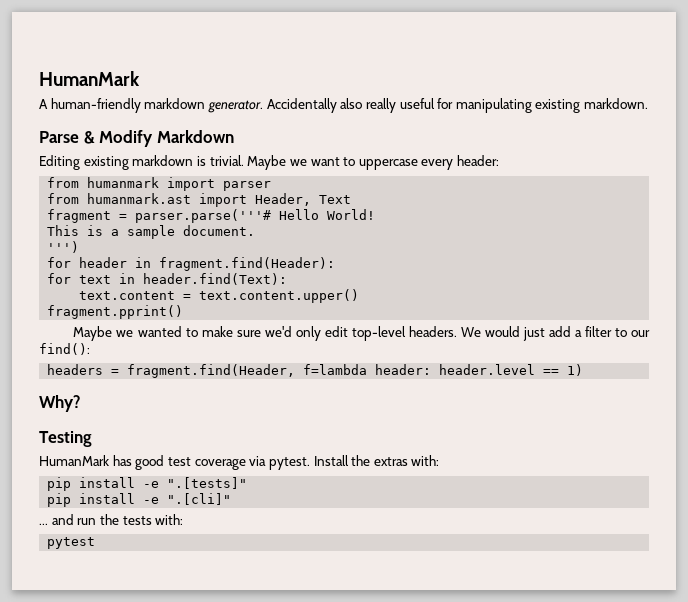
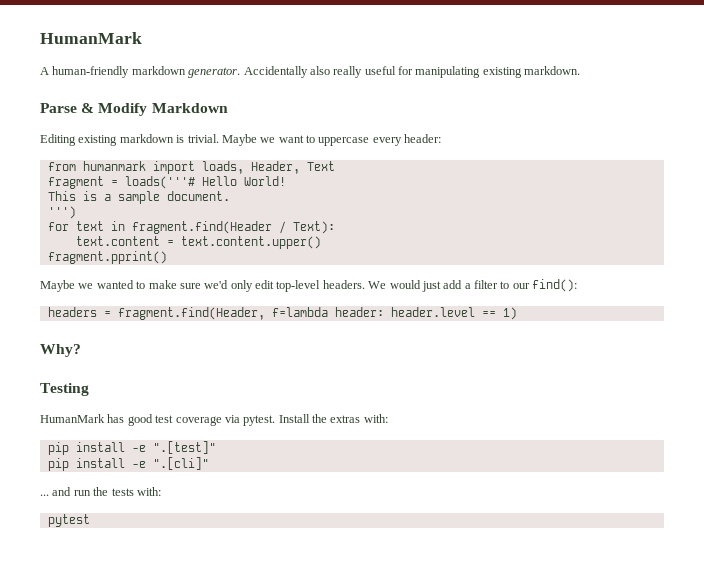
[223,181,272,191] [47,193,248,207] parser // from humanmark.ast import -> [201,161,244,174] loads,
[135,209,272,223] parser.parse('''# -> [124,176,195,189] loads('''#
[47,257,336,271] // for header in fragment.find(Header): -> (76, 212) none
[143,273,288,285] header.find(Text): -> [131,221,335,234] fragment.find(Header / Text):
[167,477,248,489] ".[tests]" -> [152,441,216,454] ".[test]"

